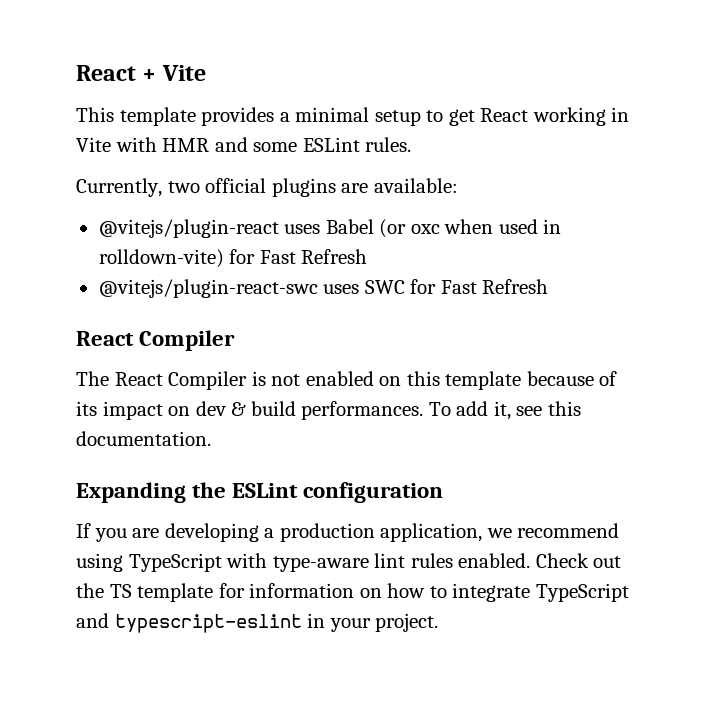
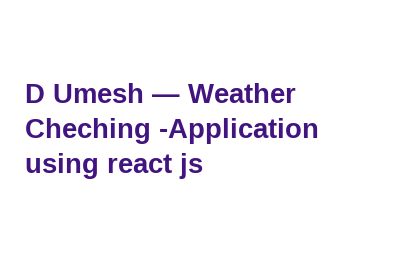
[76,65,206,81] [76,107,630,126] [76,137,412,152] [76,178,458,197] [98,219,562,238] [98,249,368,268] [98,279,549,298] [76,330,236,351] [76,371,618,390] [76,401,581,420] [76,431,211,446] [76,482,444,503] [76,523,620,542] [76,553,622,572] [76,583,629,602] [76,613,439,633] React + Vite // This template provides a minimal setup to get React working in Vite with HMR and some ESLint rules. // Currently, two official plugins are available: // @vitejs/plugin-react uses Babel (or oxc when used in rolldown-vite) for Fast Refresh // @vitejs/plugin-react-swc uses SWC for Fast Refresh // React Compiler // The React Compiler is not enabled on this template because of its impact on dev & build performances. To add it, see this documentation. // Expanding the ESLint configuration // If you are developing a production application, we recommend using TypeScript with type-aware lint rules enabled. Check out the TS template for information on how to integrate TypeScript and typescript-eslint in your project. -> [25,83,296,103] [25,118,319,144] [25,153,203,179] D Umesh — Weather Cheching -Application using react js

